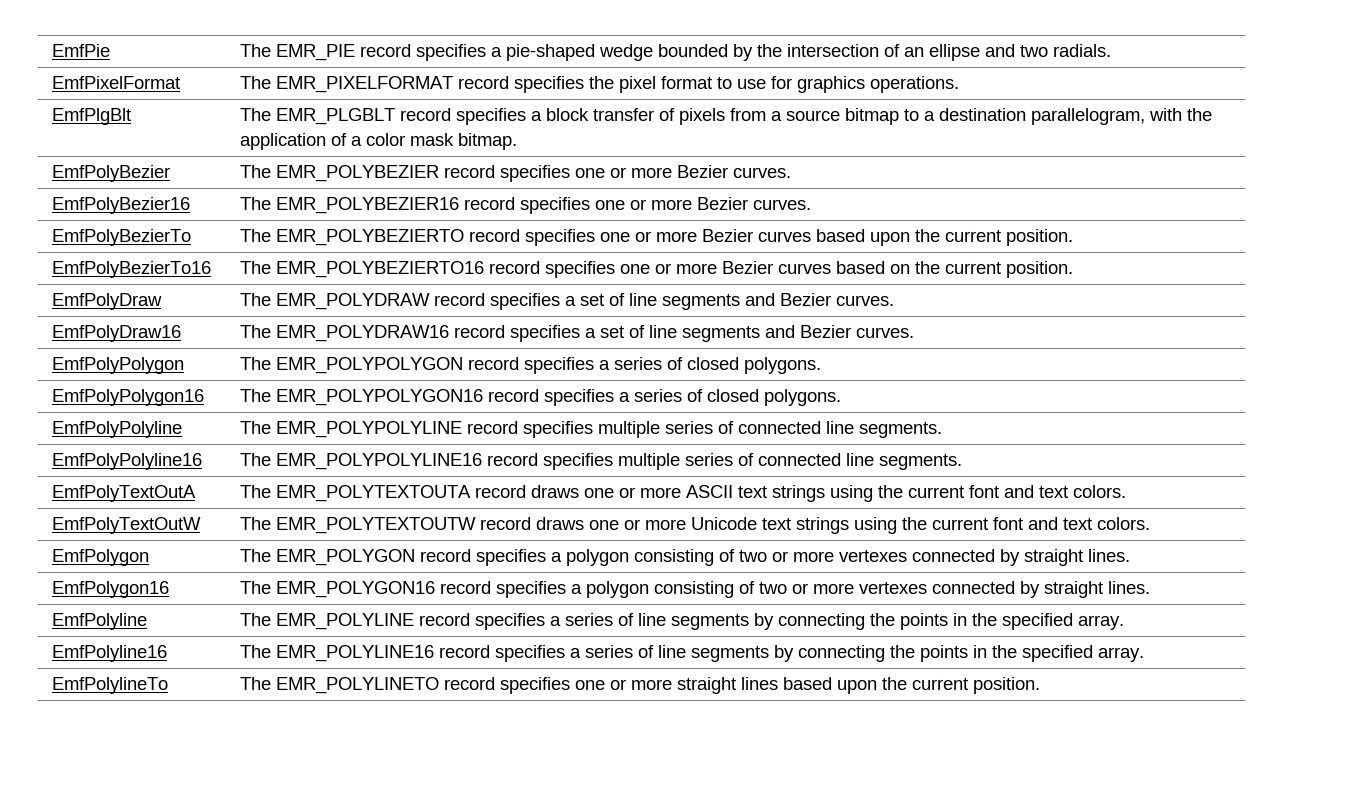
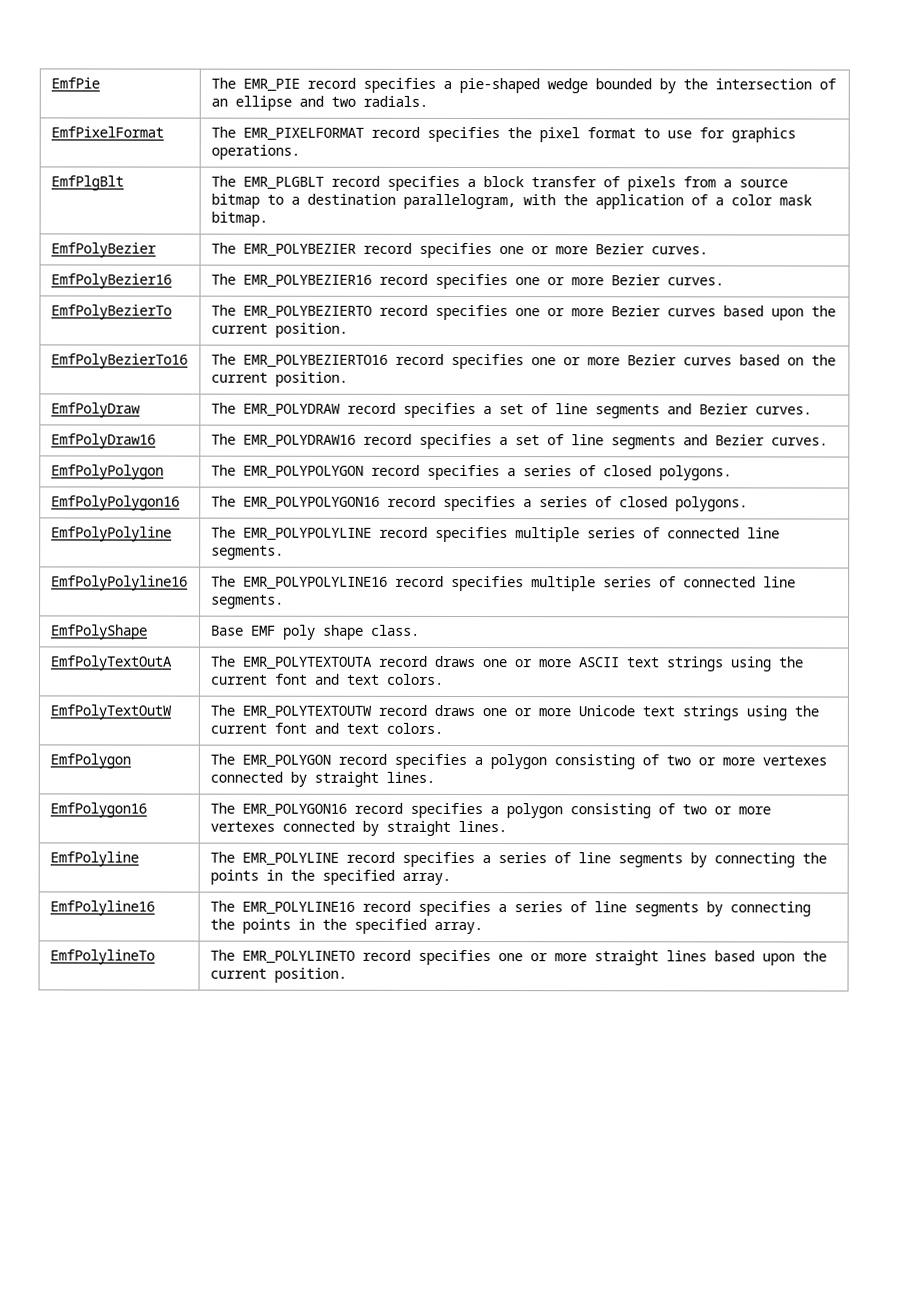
(963, 462) none -> [50,624,148,640] [210,624,420,640] // EmfPolyShape | Base EMF poly shape class.

